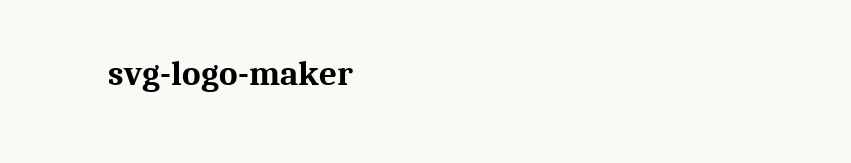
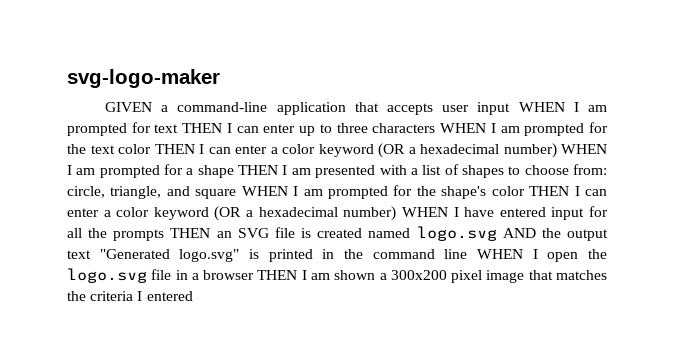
(353, 76) none -> [105,102,607,115] [67,122,609,136] [67,143,607,158] [67,164,608,178] [67,185,608,199] [67,206,609,221] [67,226,608,241] [67,249,607,262] [67,268,607,283] [67,291,193,301] // GIVEN a command-line application that accepts user input WHEN I am prompted for text THEN I can enter up to three characters WHEN I am prompted for the text color THEN I can enter a color keyword (OR a hexadecimal number) WHEN I am prompted for a shape THEN I am presented with a list of shapes to choose from: circle, triangle, and square WHEN I am prompted for the shape's color THEN I can enter a color keyword (OR a hexadecimal number) WHEN I have entered input for all the prompts THEN an SVG file is created named logo.svg AND the output text "Generated logo.svg" is printed in the command line WHEN I open the logo.svg file in a browser THEN I am shown a 300x200 pixel image that matches the criteria I entered

